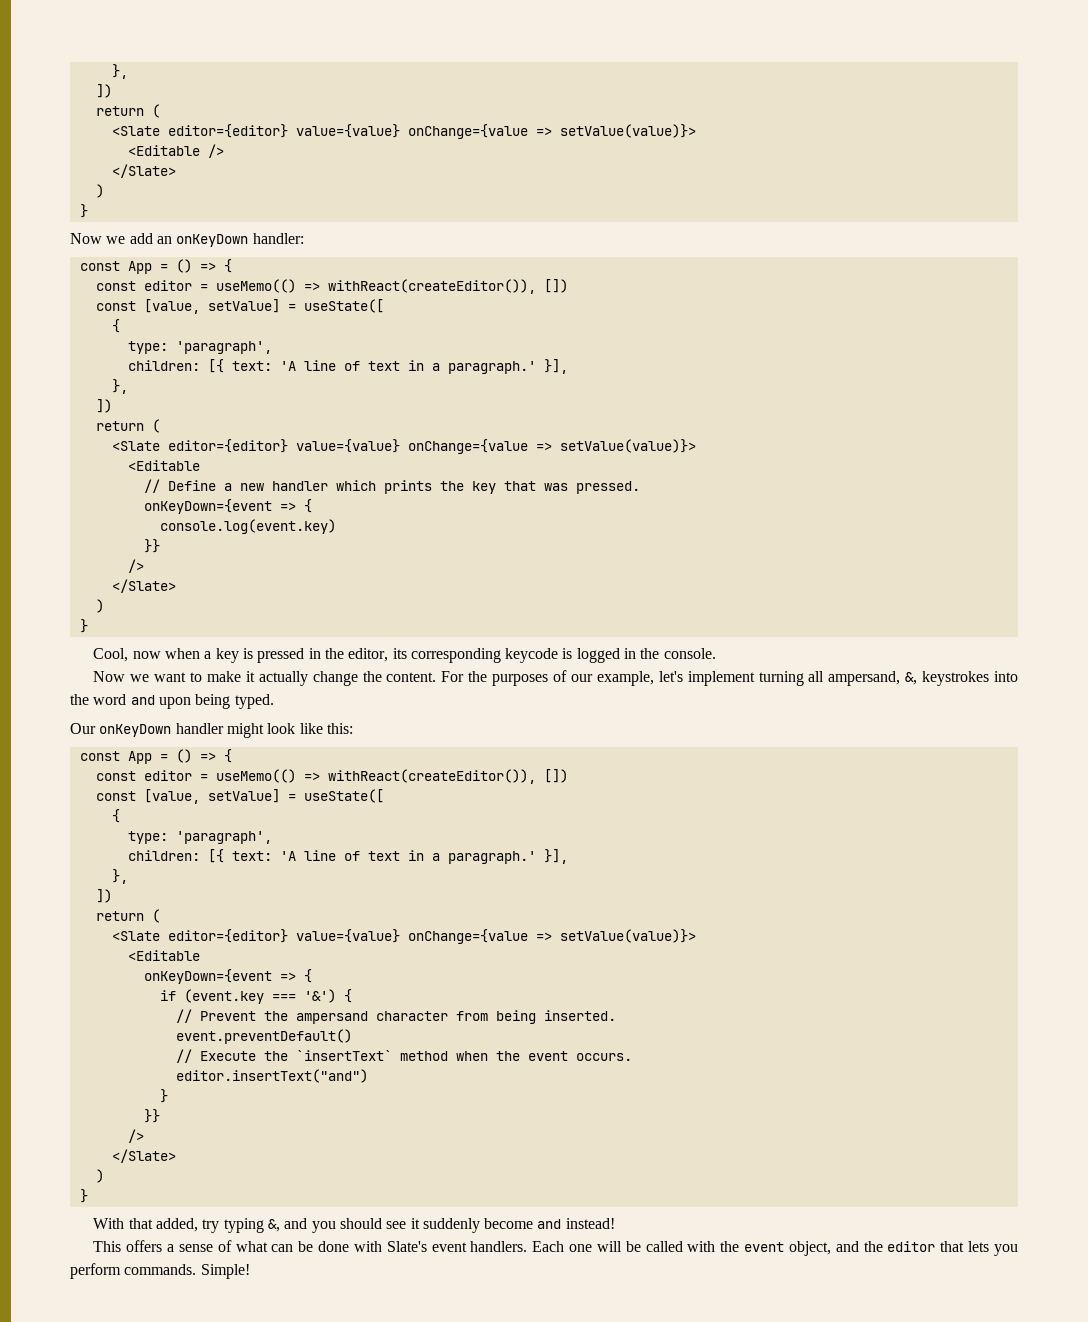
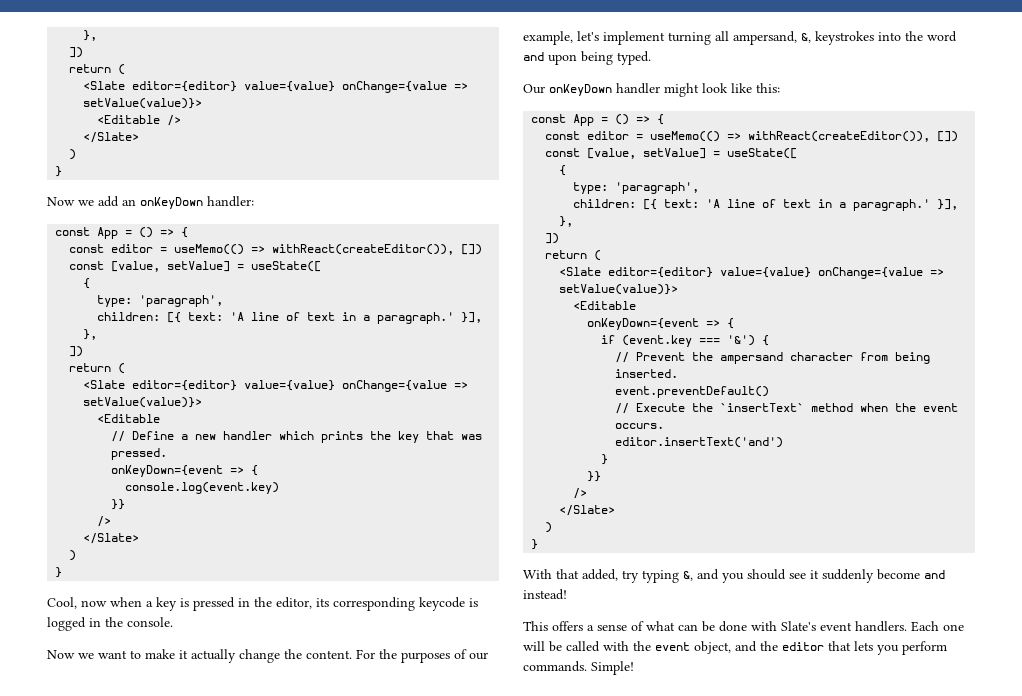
[175,1069,368,1083] editor.insertText("and") -> [615,437,784,448] editor.insertText('and')

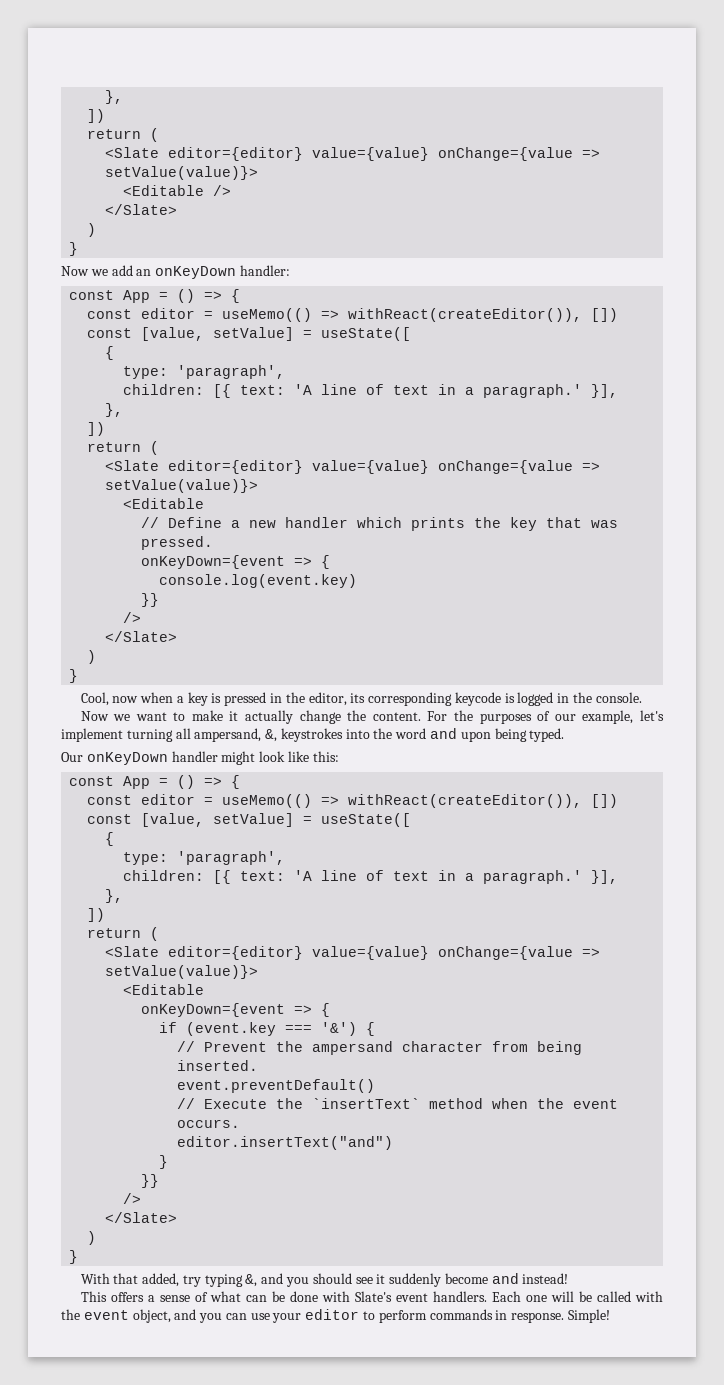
[615,437,784,448] editor.insertText('and') -> [177,1136,394,1150] editor.insertText("and")
[760,641,947,655] [523,661,587,672] the editor that lets you perform commands. -> [199,1309,565,1323] you can use your editor to perform commands in response.

